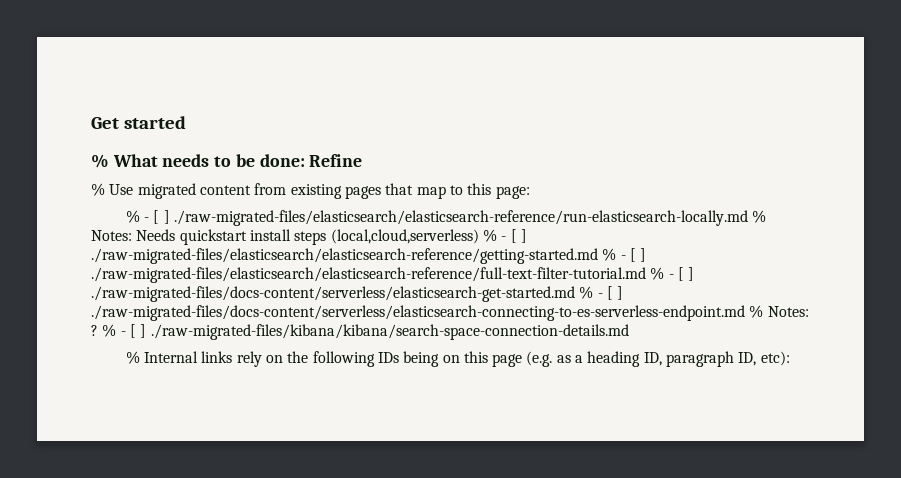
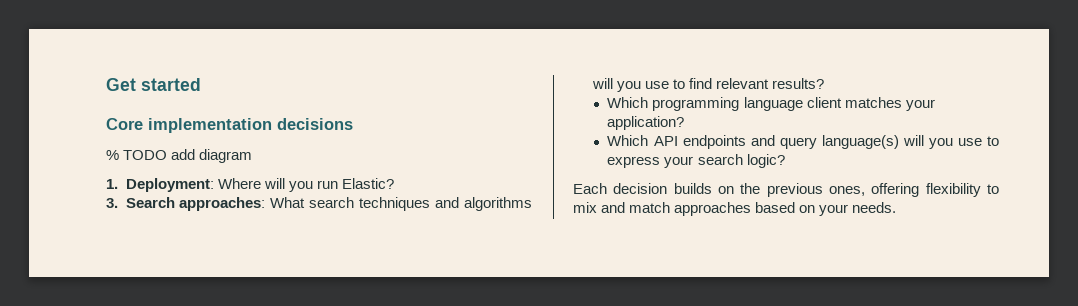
[91,154,363,168] [91,183,530,199] [125,210,767,226] [91,229,527,245] [91,248,647,264] [91,267,695,283] [91,286,624,302] [91,305,809,321] [91,324,629,340] [125,351,790,367] % What needs to be done: Refine // % Use migrated content from existing pages that map to this page: // % - [ ] ./raw-migrated-files/elasticsearch/elasticsearch-reference/run-elasticsearch-locally.md % Notes: Needs quickstart install steps (local,cloud,serverless) % - [ ] ./raw-migrated-files/elasticsearch/elasticsearch-reference/getting-started.md % - [ ] ./raw-migrated-files/elasticsearch/elasticsearch-reference/full-text-filter-tutorial.md % - [ ] ./raw-migrated-files/docs-content/serverless/elasticsearch-get-started.md % - [ ] ./raw-migrated-files/docs-content/serverless/elasticsearch-connecting-to-es-serverless-endpoint.md % Notes: ? % - [ ] ./raw-migrated-files/kibana/kibana/search-space-connection-details.md // % Internal links rely on the following IDs being on this page (e.g. as a heading ID, paragraph ID, etc): -> [106,118,353,133] [106,149,253,163] [106,178,394,192] [106,197,532,211] [591,78,824,92] [607,97,935,111] [607,116,685,130] [607,135,999,149] [607,154,785,168] [573,183,999,197] [573,202,897,216] Core implementation decisions // % TODO add diagram // 1. Deployment: Where will you run Elastic? // 3. Search approaches: What search techniques and algorithms will you use to find relevant results? // Which programming language client matches your application? // Which API endpoints and query language(s) will you use to express your search logic? // Each decision builds on the previous ones, offering flexibility to mix and match approaches based on your needs.

